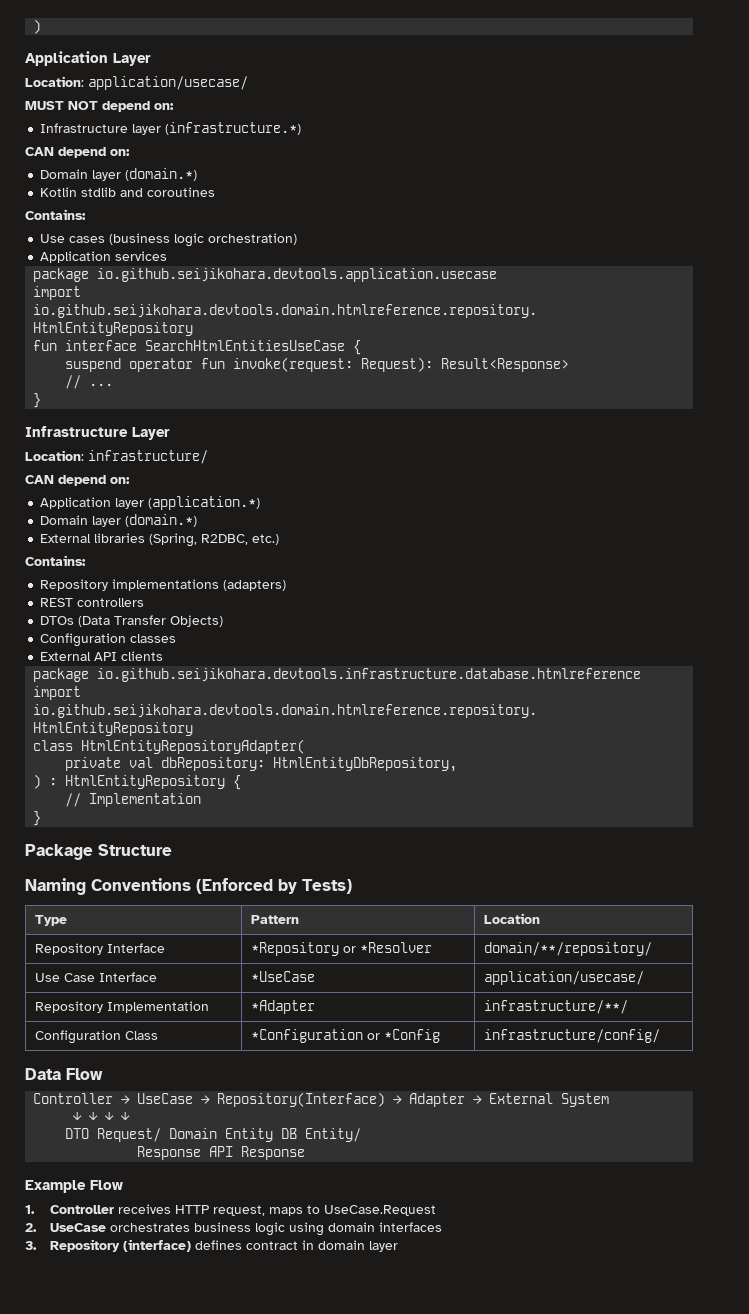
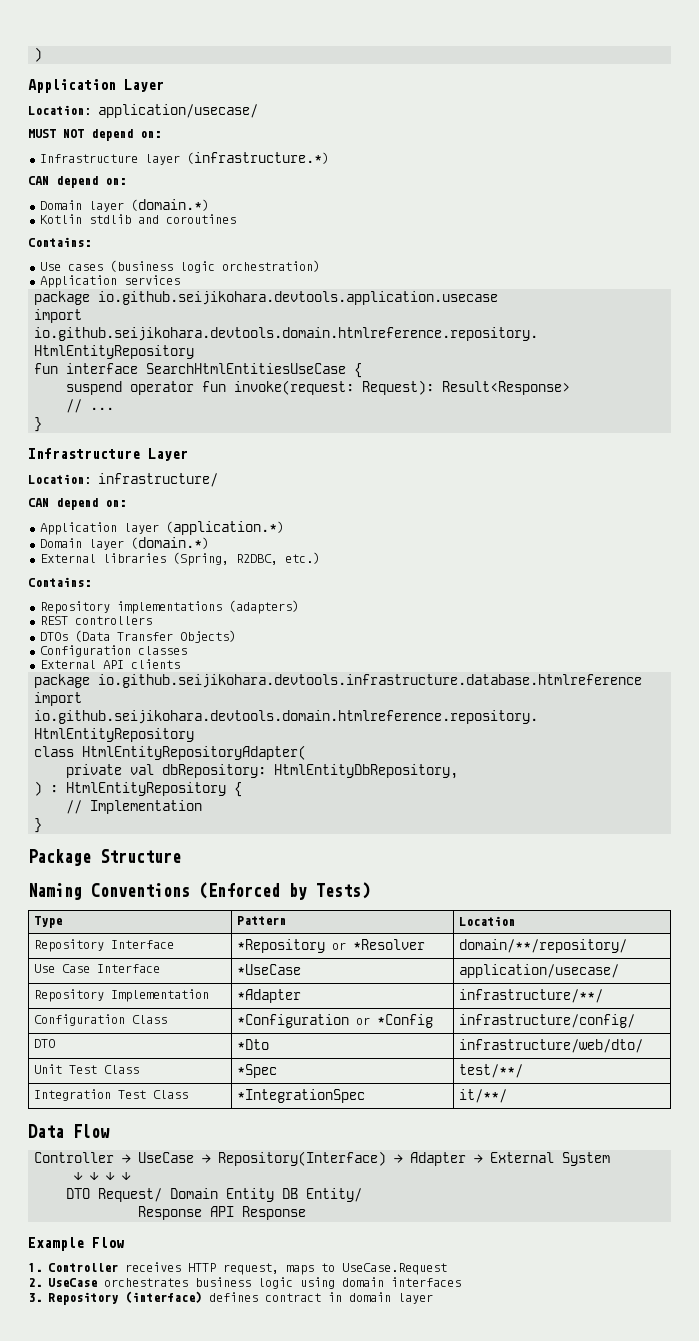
(661, 1036) none -> [34,1039,56,1048] [237,1039,270,1050] [459,1039,644,1053] [34,1064,140,1074] [237,1064,278,1078] [459,1064,524,1078] [34,1089,189,1101] [237,1089,366,1103] [459,1089,508,1103] // DTO | *Dto | infrastructure/web/dto/ // Unit Test Class | *Spec | test/**/ // Integration Test Class | *IntegrationSpec | it/**/

